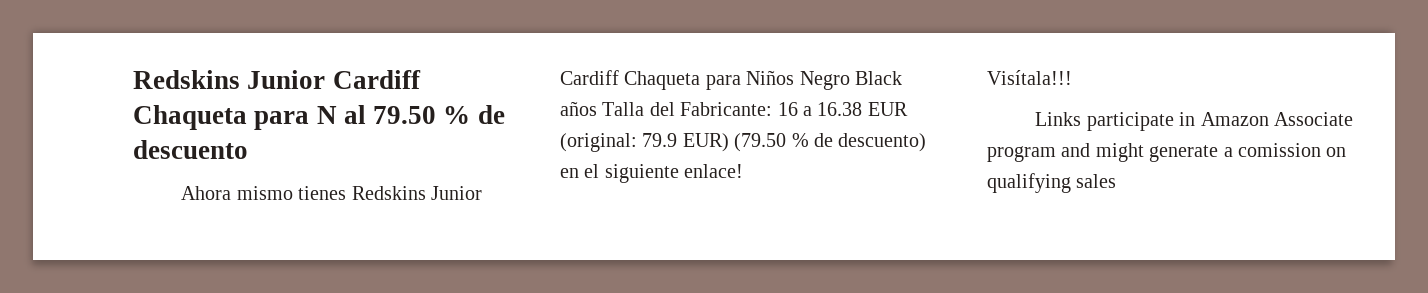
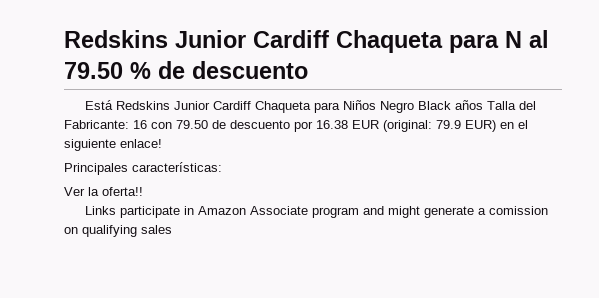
[181,186,347,200] Ahora mismo tienes -> [84,100,113,110] Está
[803,106,812,116] a -> [151,120,313,132] con 79.50 de descuento por
[734,133,927,152] (79.50 % de descuento) -> (496, 126) none
[987,70,1072,85] Visítala!!! -> [64,162,222,175] [64,187,143,196] Principales características: // Ver la oferta!!

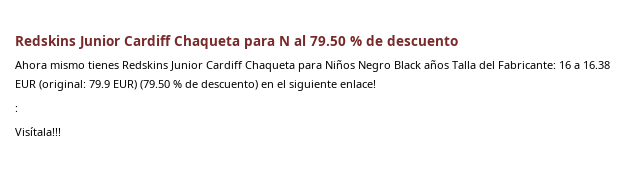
[84,100,113,110] Está -> [15,61,119,69] Ahora mismo tienes
[151,120,313,132] con 79.50 de descuento por -> [574,63,580,69] a
(496, 126) none -> [140,80,258,90] (79.50 % de descuento)
[64,162,222,175] [64,187,143,196] [84,206,548,218] [64,225,172,237] Principales características: // Ver la oferta!! // Links participate in Amazon Associate program and might generate a comission on qualifying sales -> [15,106,18,112] [15,127,61,136] : // Visítala!!!

